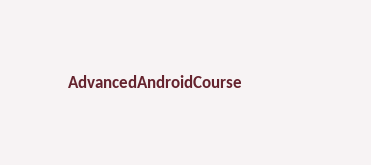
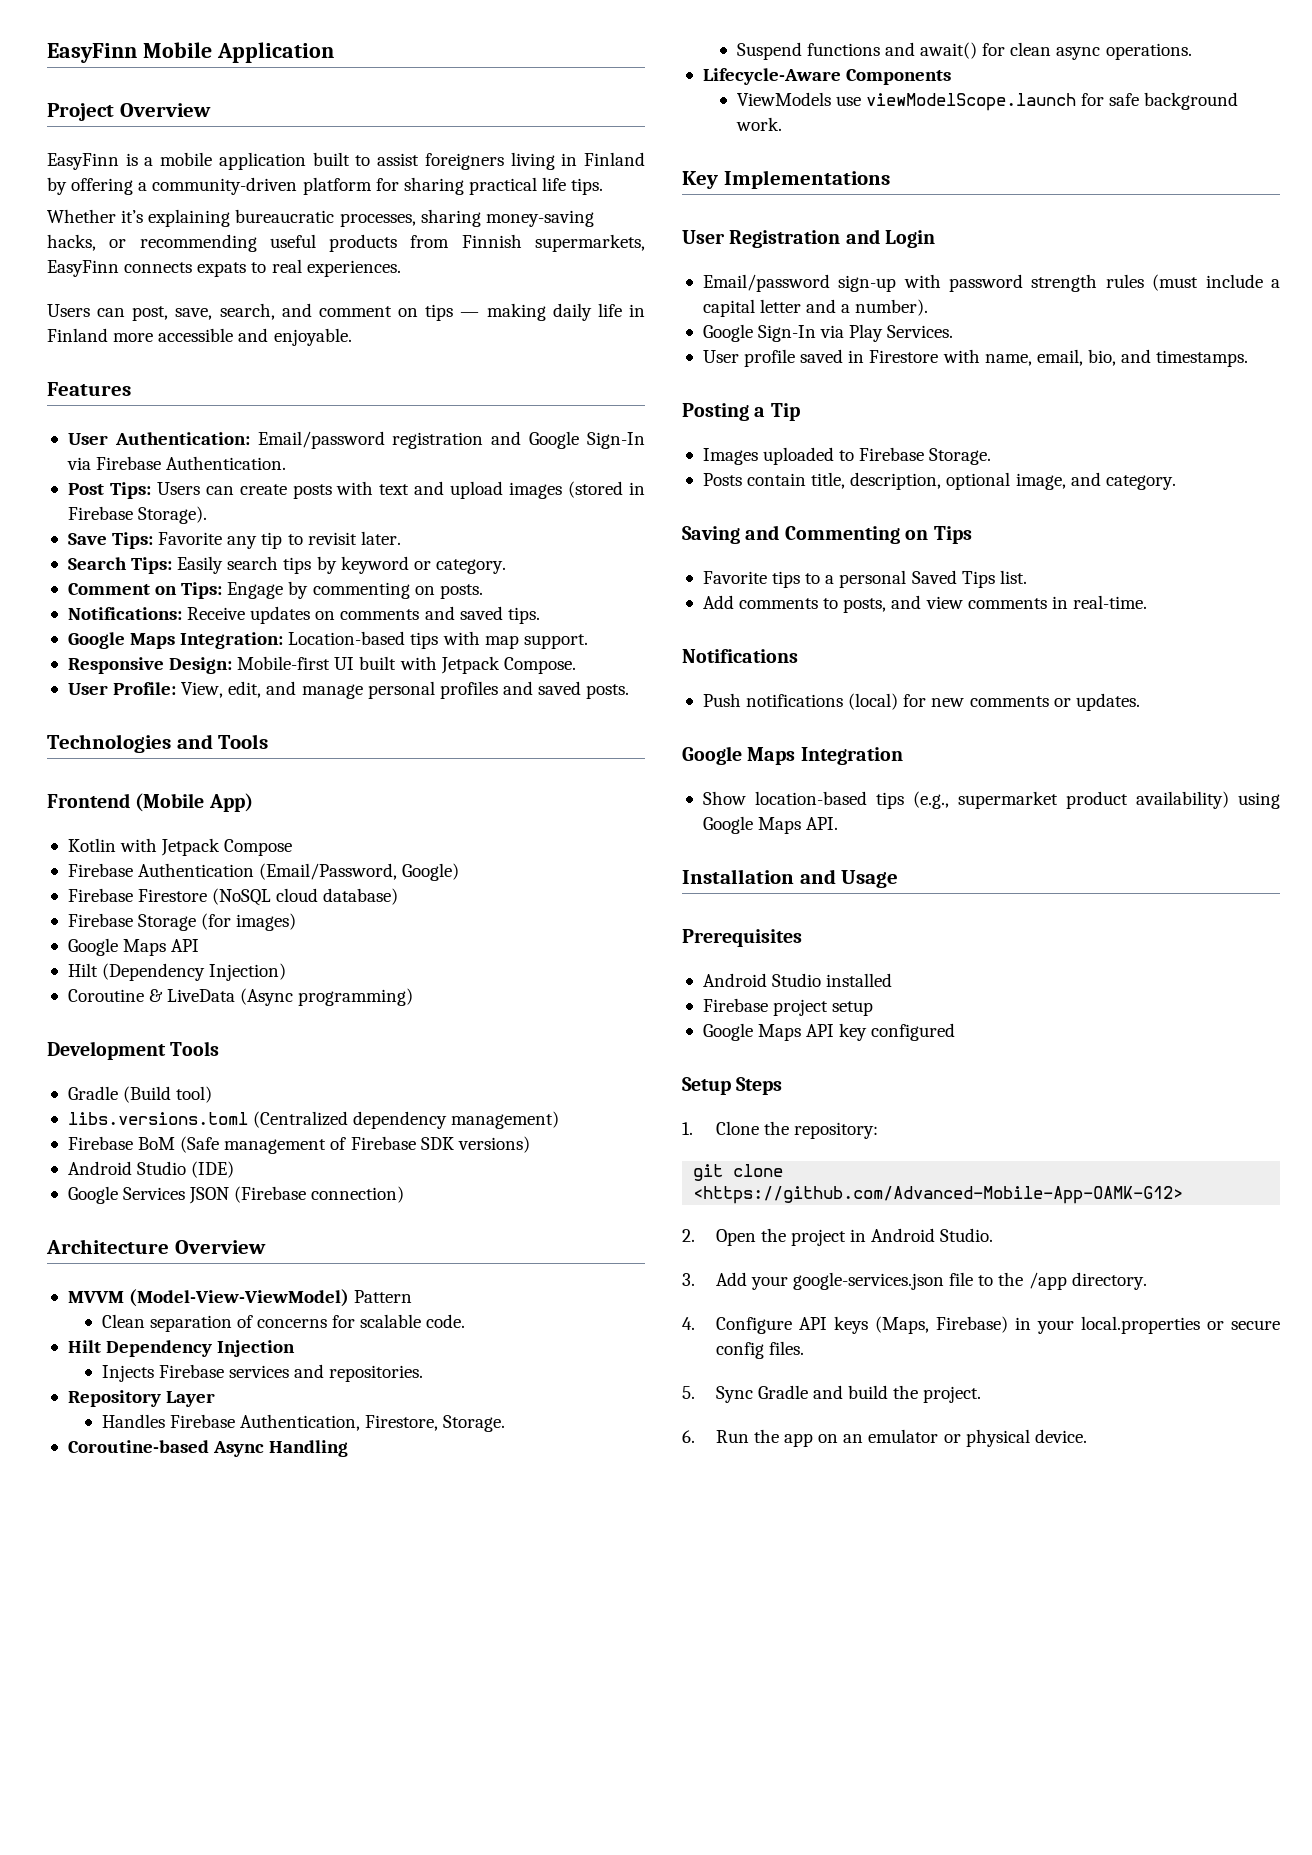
[68,75,242,88] AdvancedAndroidCourse -> [47,42,334,63] [47,103,211,121] [47,152,646,170] [47,177,604,195] [47,209,594,227] [47,234,645,252] [47,259,401,277] [47,303,645,321] [47,328,352,346] [47,382,131,396] [67,431,646,449] [66,456,287,470] [67,481,645,499] [67,506,208,524] [67,531,401,549] [67,556,506,574] [67,581,483,599] [67,606,540,624] [67,631,588,649] [67,656,576,674] [67,681,630,699] [47,734,269,753] [47,793,253,812] [67,838,293,856] [67,863,460,881] [67,888,399,906] [67,913,297,931] [67,938,200,956] [67,963,287,981] [67,988,414,1006] [47,1041,220,1060] [67,1086,213,1103] [67,1111,560,1129] [67,1136,530,1154] [67,1161,235,1178] [67,1186,405,1204] [46,1239,266,1254] [67,1289,413,1307] [101,1314,466,1332] [67,1340,296,1357] [101,1364,424,1382] [67,1390,216,1407] [101,1414,506,1432] [67,1440,349,1457] [736,42,1192,60] [702,68,952,85] [736,92,1239,111] [735,117,782,131] [682,170,890,189] [682,229,936,248] [702,274,1280,292] [702,299,929,317] [702,324,954,342] [702,349,1249,367] [682,403,800,421] [702,447,992,465] [702,472,1176,490] [682,525,972,544] [702,570,1027,588] [702,595,1147,613] [682,649,798,663] [702,693,1140,711] [682,746,903,765] [702,791,1280,809] [702,816,839,834] [682,869,899,888] [682,929,802,947] [702,973,893,987] [702,998,874,1016] [702,1023,956,1041] [682,1077,783,1095] [682,1121,879,1139] [693,1164,784,1181] [693,1186,1184,1204] [682,1228,994,1246] [682,1272,1147,1290] [682,1316,1280,1334] [715,1341,804,1359] [682,1385,982,1403] [682,1429,1087,1447] EasyFinn Mobile Application // Project Overview // EasyFinn is a mobile application built to assist foreigners living in Finland by offering a community-driven platform for sharing practical life tips. // Whether it’s explaining bureaucratic processes, sharing money-saving hacks, or recommending useful products from Finnish supermarkets, EasyFinn connects expats to real experiences. // Users can post, save, search, and comment on tips — making daily life in Finland more accessible and enjoyable. // Features // User Authentication: Email/password registration and Google Sign-In via Firebase Authentication. // Post Tips: Users can create posts with text and upload images (stored in Firebase Storage). // Save Tips: Favorite any tip to revisit later. // Search Tips: Easily search tips by keyword or category. // Comment on Tips: Engage by commenting on posts. // Notifications: Receive updates on comments and saved tips. // Google Maps Integration: Location-based tips with map support. // Responsive Design: Mobile-first UI built with Jetpack Compose. // User Profile: View, edit, and manage personal profiles and saved posts. // Technologies and Tools // Frontend (Mobile App) // Kotlin with Jetpack Compose // Firebase Authentication (Email/Password, Google) // Firebase Firestore (NoSQL cloud database) // Firebase Storage (for images) // Google Maps API // Hilt (Dependency Injection) // Coroutine & LiveData (Async programming) // Development Tools // Gradle (Build tool) // libs.versions.toml (Centralized dependency management) // Firebase BoM (Safe management of Firebase SDK versions) // Android Studio (IDE) // Google Services JSON (Firebase connection) // Architecture Overview // MVVM (Model-View-ViewModel) Pattern // Clean separation of concerns for scalable code. // Hilt Dependency Injection // Injects Firebase services and repositories. // Repository Layer // Handles Firebase Authentication, Firestore, Storage. // Coroutine-based Async Handling // Suspend functions and await() for clean async operations. // Lifecycle-Aware Components // ViewModels use viewModelScope.launch for safe background work. // Key Implementations // User Registration and Login // Email/password sign-up with password strength rules (must include a capital letter and a number). // Google Sign-In via Play Services. // User profile saved in Firestore with name, email, bio, and timestamps. // Posting a Tip // Images uploaded to Firebase Storage. // Posts contain title, description, optional image, and category. // Saving and Commenting on Tips // Favorite tips to a personal Saved Tips list. // Add comments to posts, and view comments in real-time. // Notifications // Push notifications (local) for new comments or updates. // Google Maps Integration // Show location-based tips (e.g., supermarket product availability) using Google Maps API. // Installation and Usage // Prerequisites // Android Studio installed // Firebase project setup // Google Maps API key configured // Setup Steps // 1. Clone the repository: // git clone <https://github.com/Advanced-Mobile-App-OAMK-G12> // 2. Open the project in Android Studio. // 3. Add your google-services.json file to the /app directory. // 4. Configure API keys (Maps, Firebase) in your local.properties or secure config files. // 5. Sync Gradle and build the project. // 6. Run the app on an emulator or physical device.

